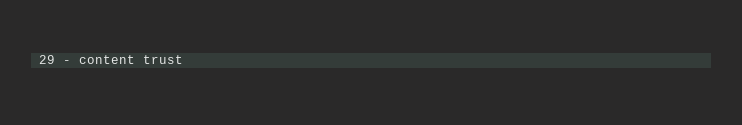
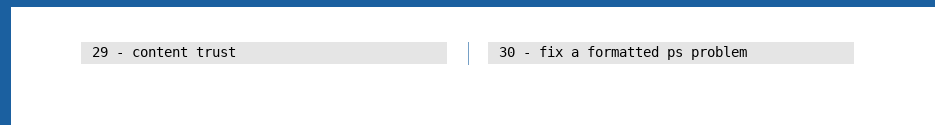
(183, 59) none -> [498,46,747,60] // 30 - fix a formatted ps problem

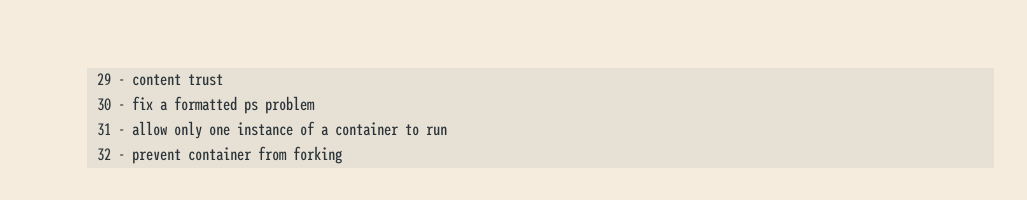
(747, 53) none -> [96,121,447,139] [96,146,342,164] // 31 - allow only one instance of a container to run // 32 - prevent container from forking

